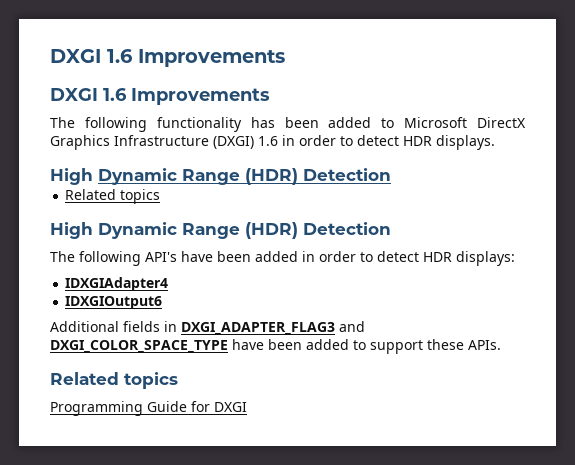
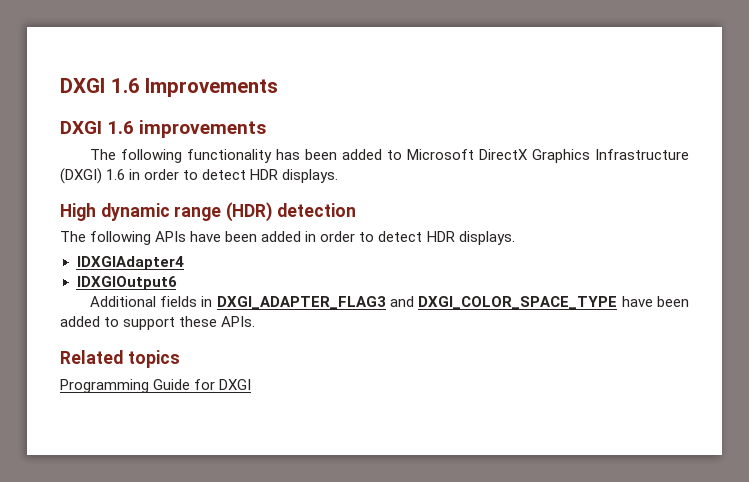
[131,88,270,105] Improvements -> [139,120,267,138] improvements
[98,168,391,185] [65,189,161,204] [50,222,391,239] [50,251,177,266] Dynamic Range (HDR) Detection // Related topics // High Dynamic Range (HDR) Detection // The following API's -> [100,202,356,222] [60,231,187,245] dynamic range (HDR) detection // The following APIs
[456,251,515,266] displays: -> [458,231,515,245] displays.

